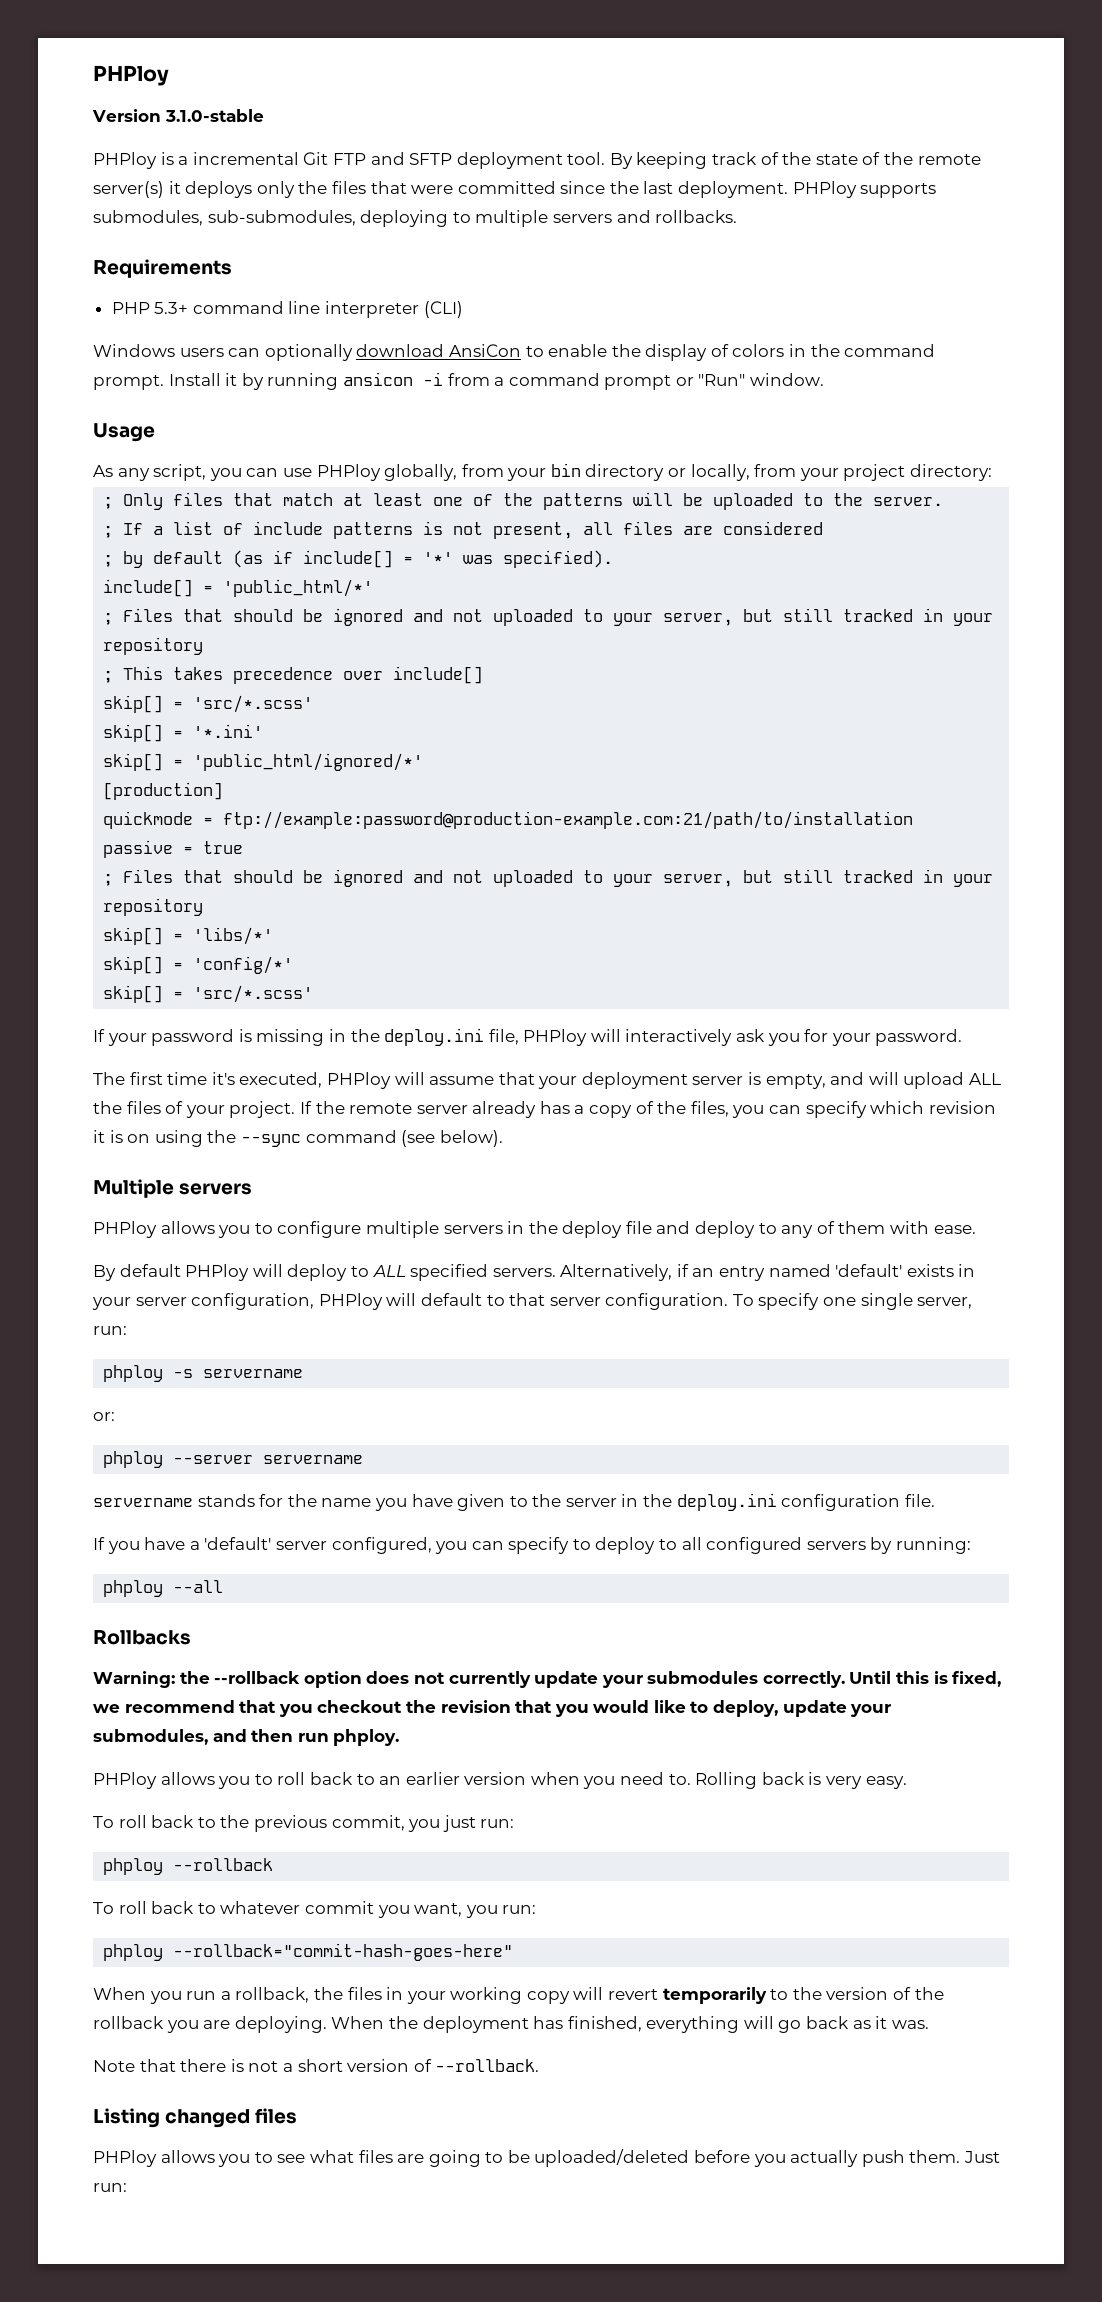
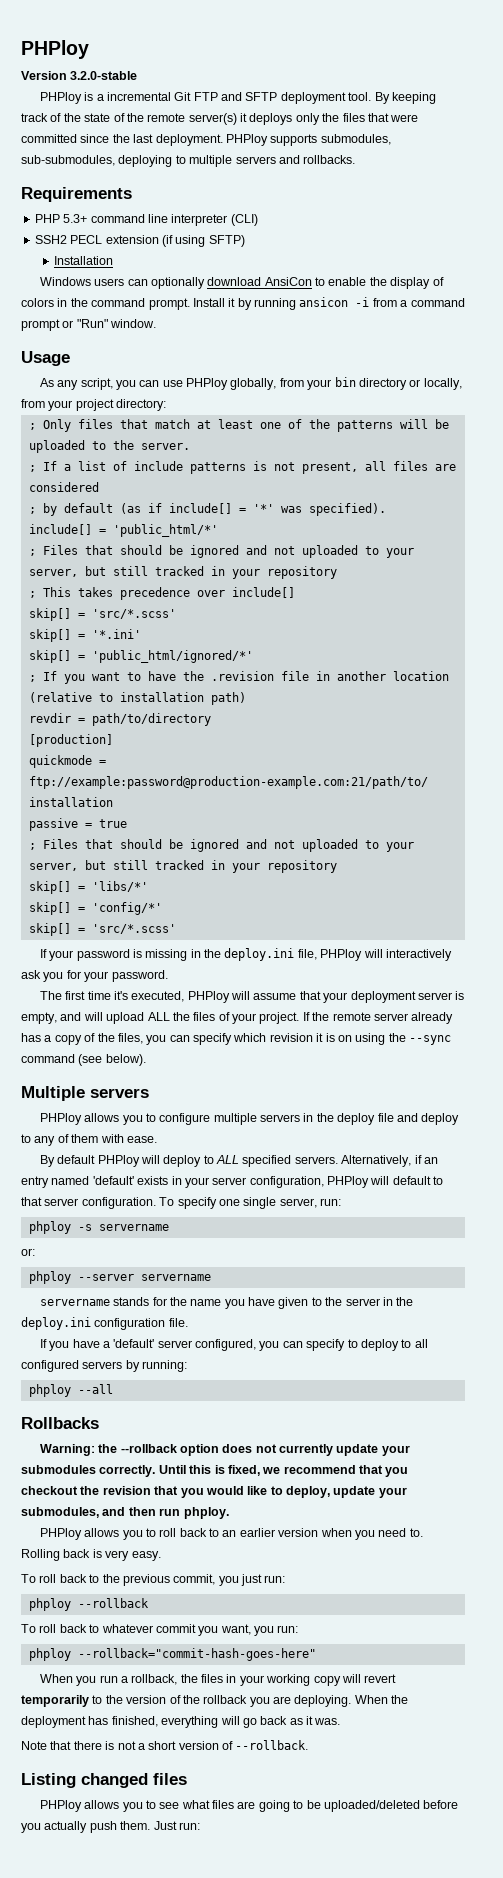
[164,109,264,122] 3.1.0-stable -> [70,71,138,80] 3.2.0-stable
(463, 309) none -> [34,235,245,247] [54,256,114,265] // SSH2 PECL extension (if using SFTP) // Installation
(424, 762) none -> [28,671,449,684] [28,692,246,705] [28,713,211,726] // ; If you want to have the .revision file in another location (relative to installation path) // revdir = path/to/directory

